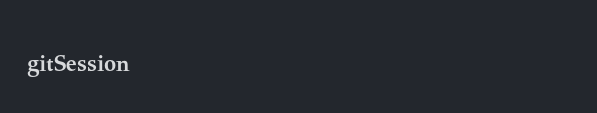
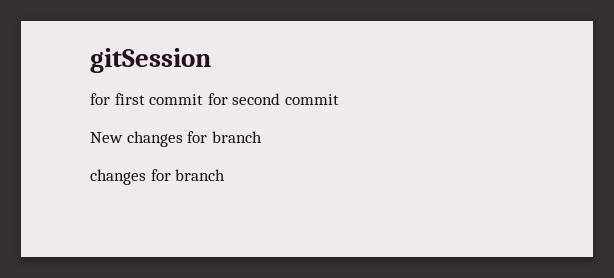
(130, 65) none -> [90,93,339,105] [90,131,262,147] [90,169,226,185] // for first commit for second commit // New changes for branch // changes for branch

